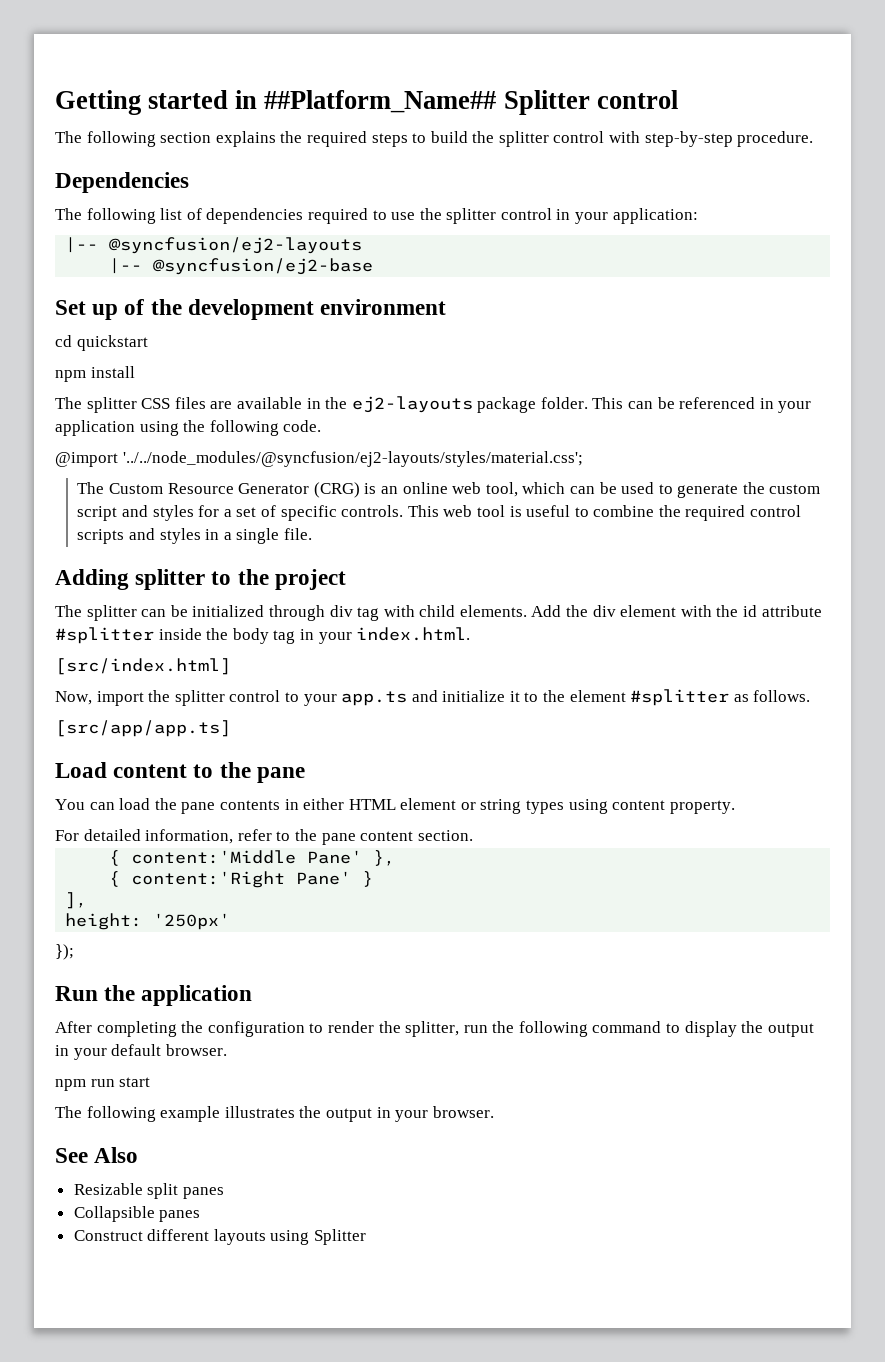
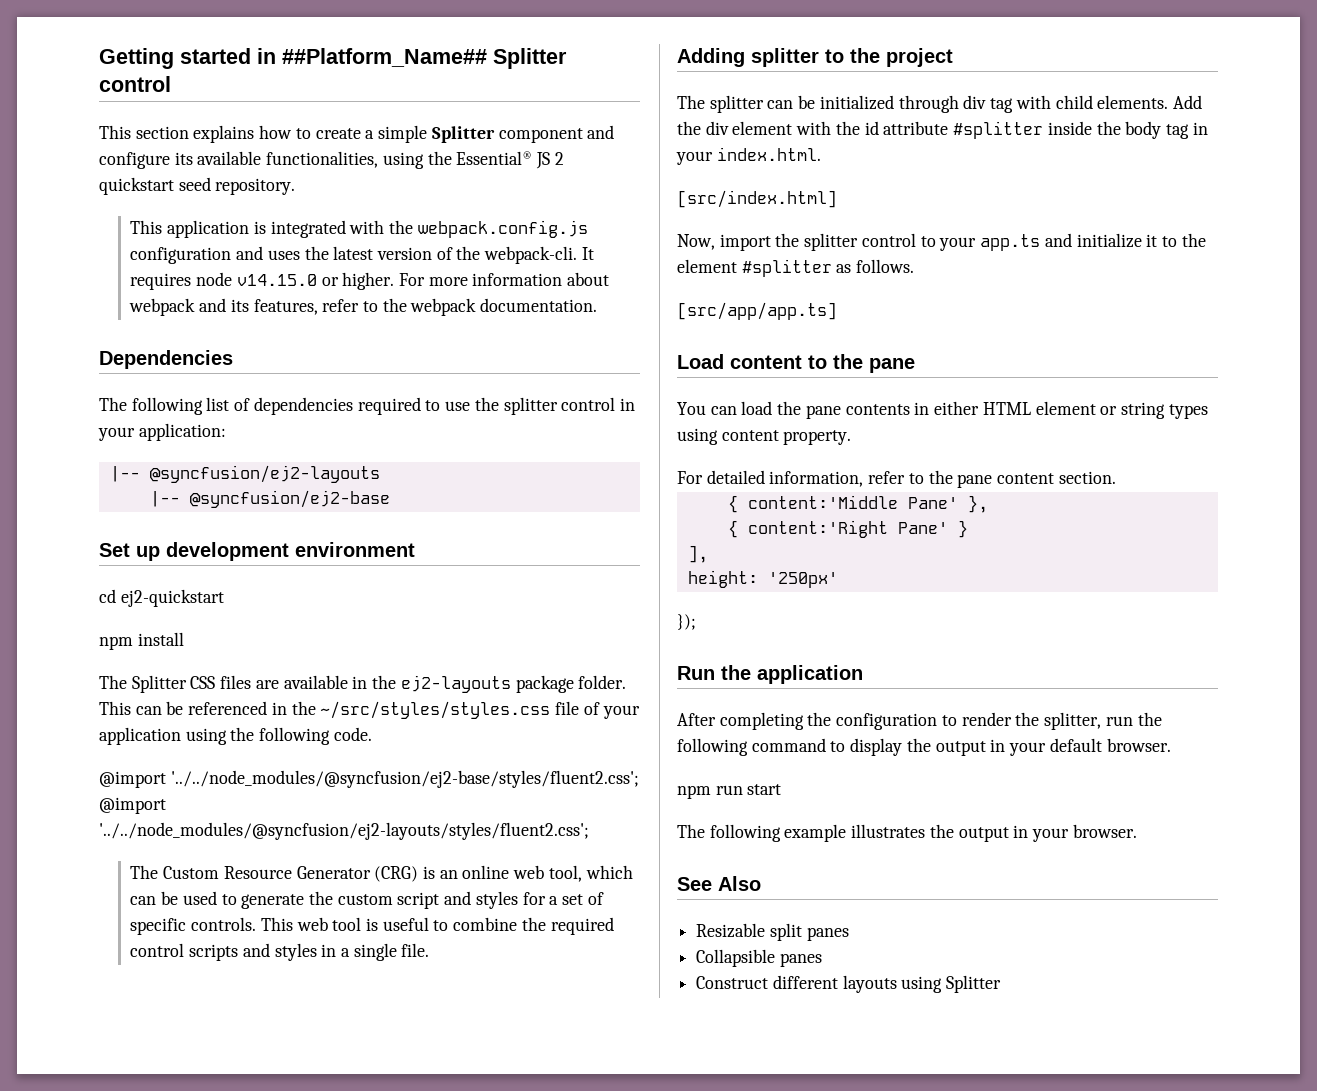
[55,131,814,147] The following section explains the required steps to build the splitter control with step-by-step procedure. -> [99,125,615,143] [99,151,564,169] [99,177,296,195] [130,220,588,238] [130,246,594,264] [130,272,610,290] [129,298,598,316] This section explains how to create a simple Splitter component and configure its available functionalities, using the Essential® JS 2 quickstart seed repository. // This application is integrated with the webpack.config.js configuration and uses the latest version of the webpack-cli. It requires node v14.15.0 or higher. For more information about webpack and its features, refer to the webpack documentation.
[124,299,182,315] of the -> (160, 553) none
[76,335,148,351] quickstart -> [120,589,224,607] ej2-quickstart
[86,397,137,413] splitter -> [131,675,187,693] Splitter
(774, 403) none -> [291,701,600,719] the ~/src/styles/styles.css file of
[122,451,583,467] '../../node_modules/@syncfusion/ej2-layouts/styles/material.css'; -> [170,770,639,788] [99,797,166,814] [99,822,589,840] '../../node_modules/@syncfusion/ej2-base/styles/fluent2.css'; @import '../../node_modules/@syncfusion/ej2-layouts/styles/fluent2.css';

